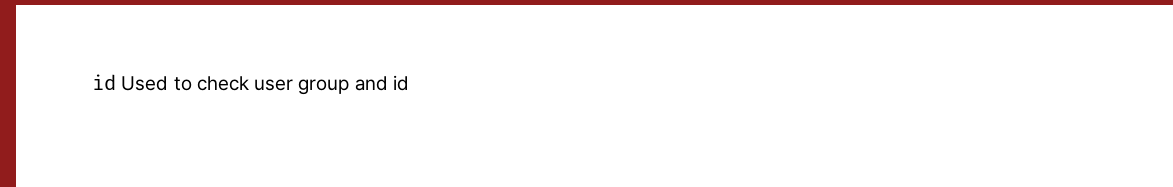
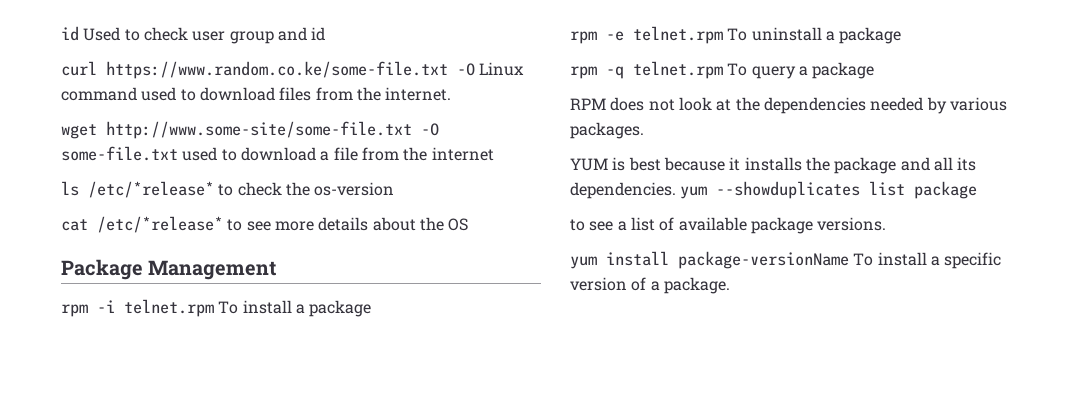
(409, 83) none -> [61,61,525,79] [61,87,452,101] [61,121,439,139] [61,146,494,161] [61,181,395,198] [61,216,469,233] [61,259,277,280] [61,299,372,317] [570,26,902,44] [570,61,875,79] [570,97,1007,114] [570,122,644,139] [570,157,977,174] [570,181,978,199] [570,217,887,234] [570,251,1002,269] [570,277,730,294] // curl https://www.random.co.ke/some-file.txt -O Linux command used to download files from the internet. // wget http://www.some-site/some-file.txt -O some-file.txt used to download a file from the internet // ls /etc/*release* to check the os-version // cat /etc/*release* to see more details about the OS // Package Management // rpm -i telnet.rpm To install a package // rpm -e telnet.rpm To uninstall a package // rpm -q telnet.rpm To query a package // RPM does not look at the dependencies needed by various packages. // YUM is best because it installs the package and all its dependencies. yum --showduplicates list package // to see a list of available package versions. // yum install package-versionName To install a specific version of a package.

